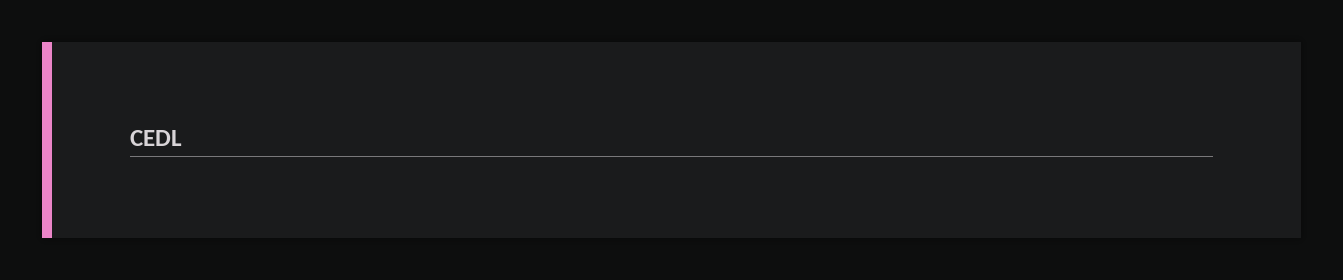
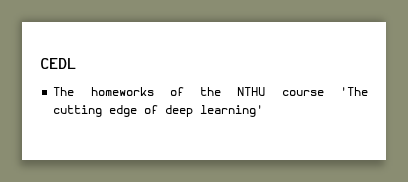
(182, 138) none -> [53,87,369,96] [53,105,264,117] // The homeworks of the NTHU course 'The cutting edge of deep learning'

